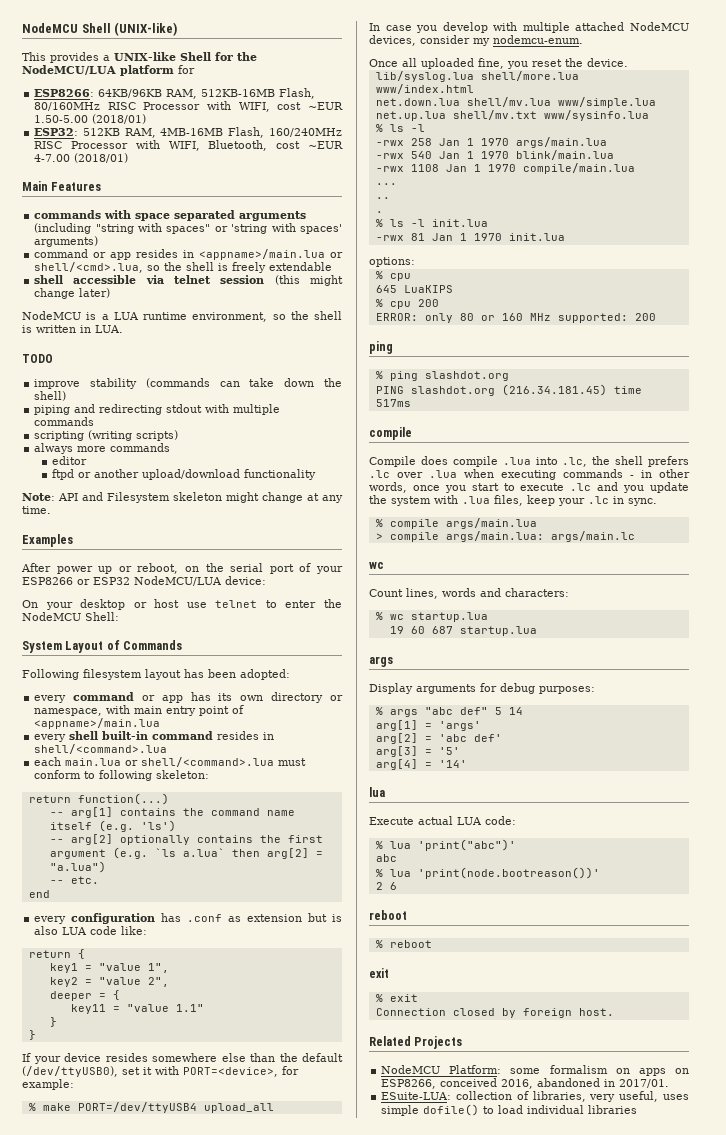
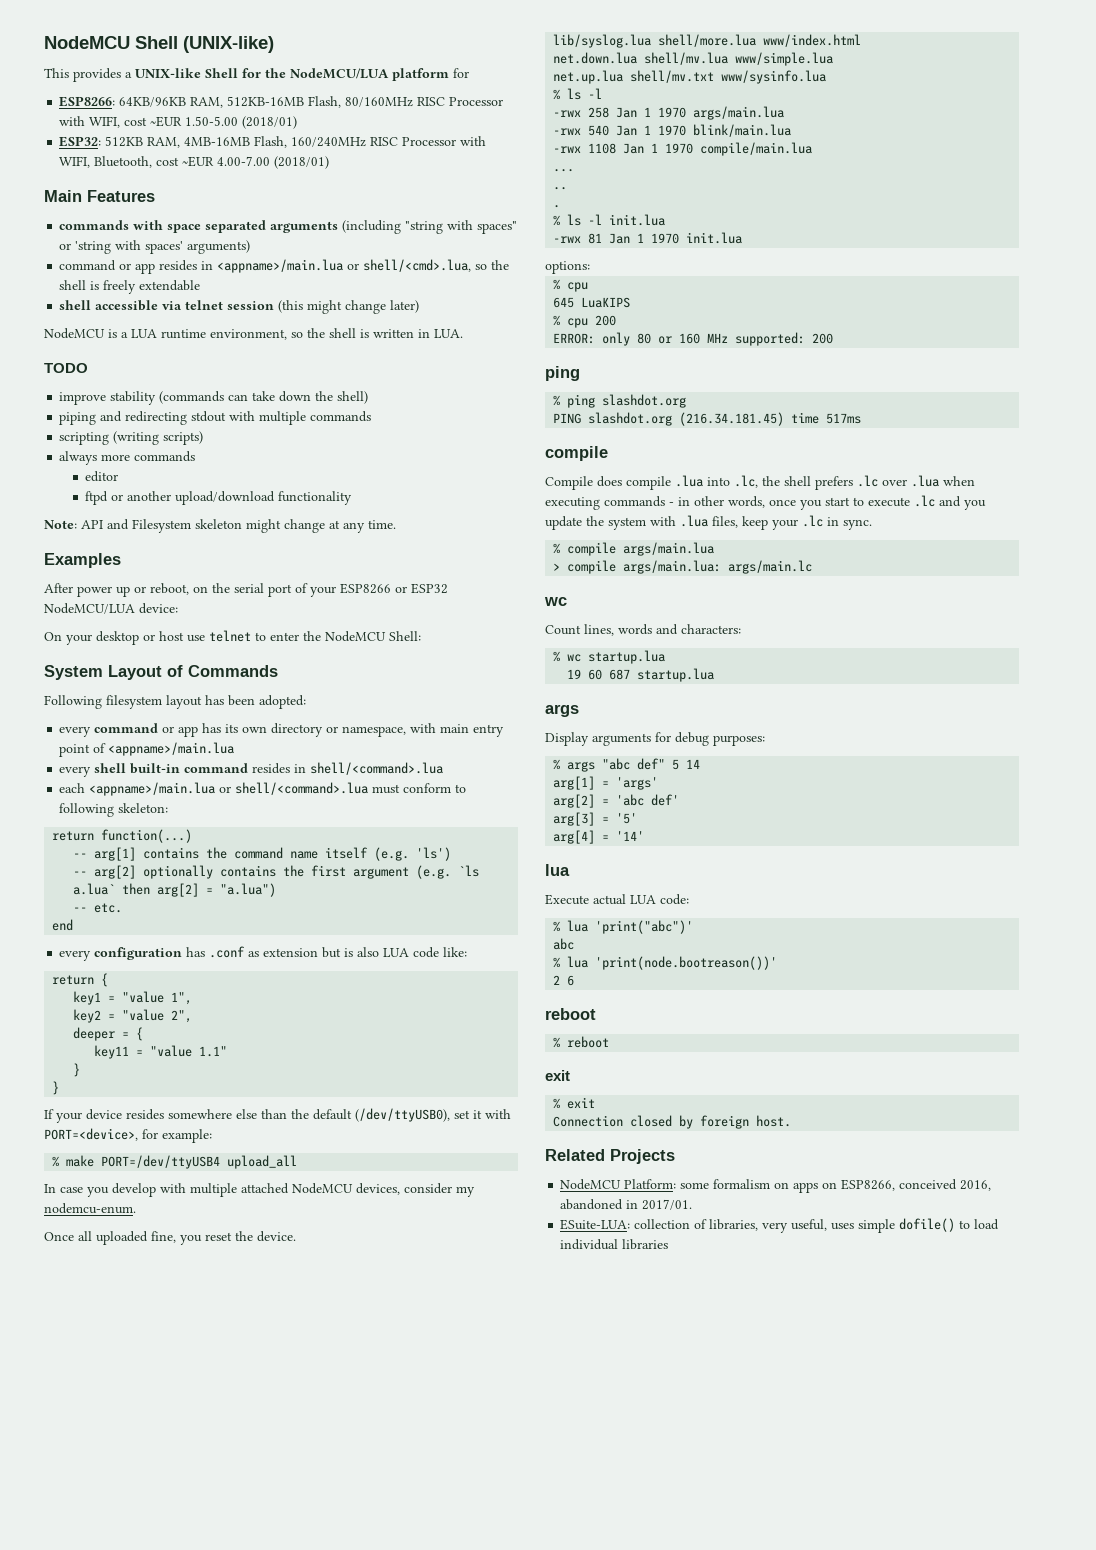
[34,154,71,162] 4-7.00 -> [217,156,271,166] 4.00-7.00
[65,758,122,766] main.lua -> [89,782,216,796] <appname>/main.lua

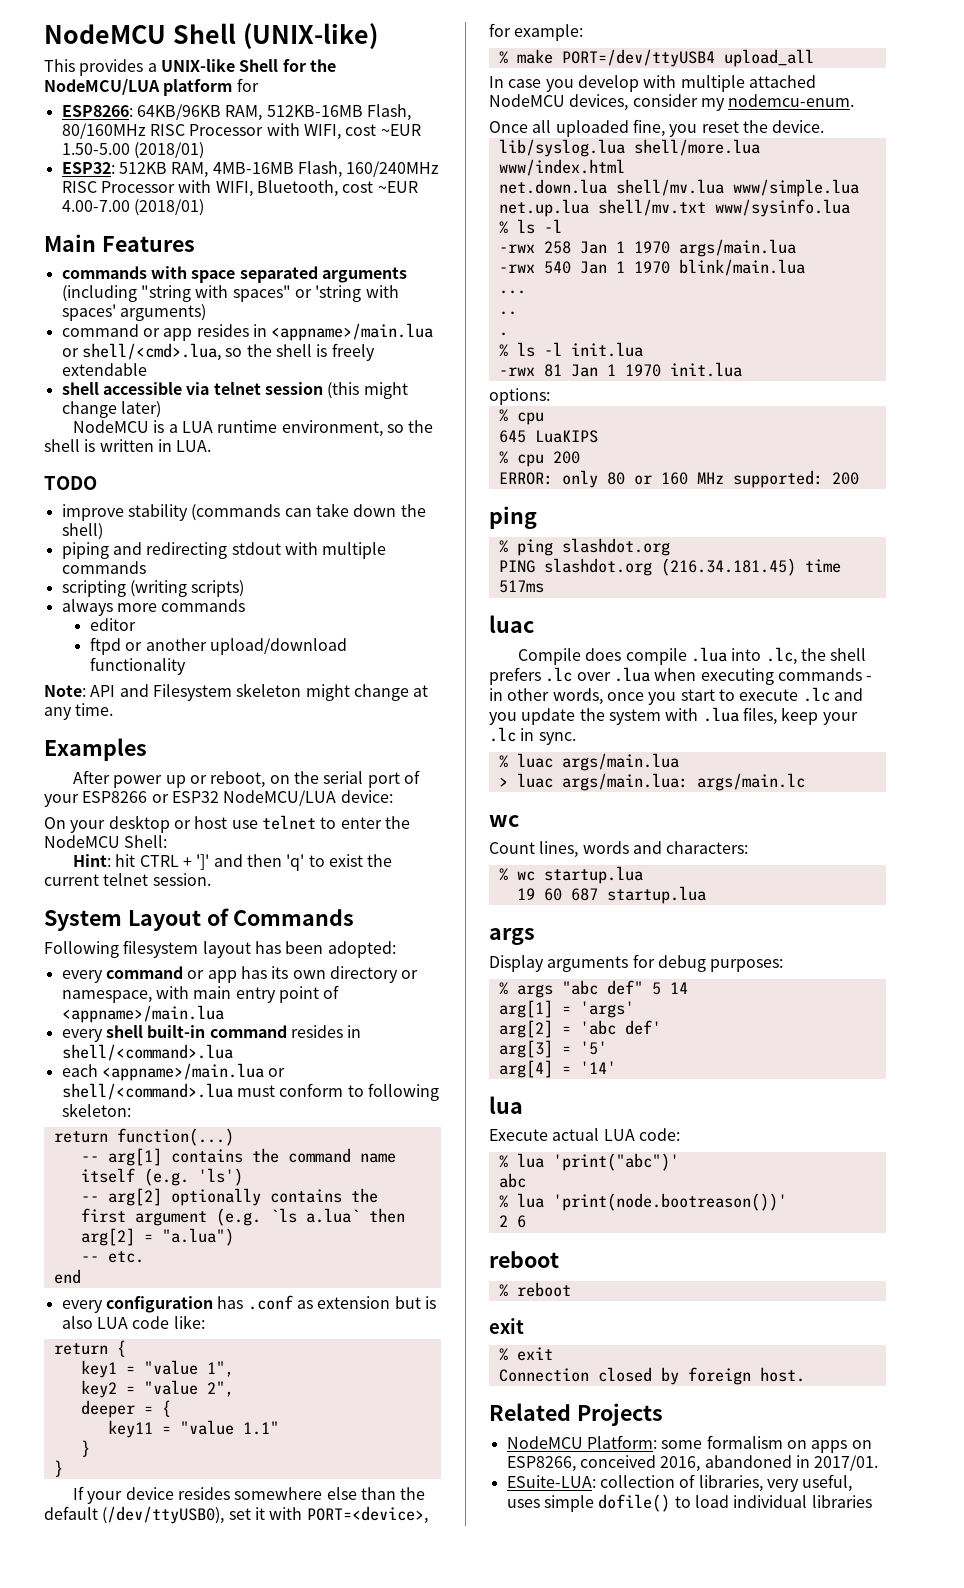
(421, 636) none -> [72,854,393,871] [44,873,211,886] // Hint: hit CTRL + ']' and then 'q' to exist the current telnet session.
[553,142,813,156] // -rwx 1108 Jan 1 1970 compile/main.lua -> (805, 267) none
[545,446,608,461] compile -> [489,615,534,633] luac
[567,542,617,556] compile -> [516,753,553,768] luac
[567,560,617,574] compile -> [516,773,553,788] luac

